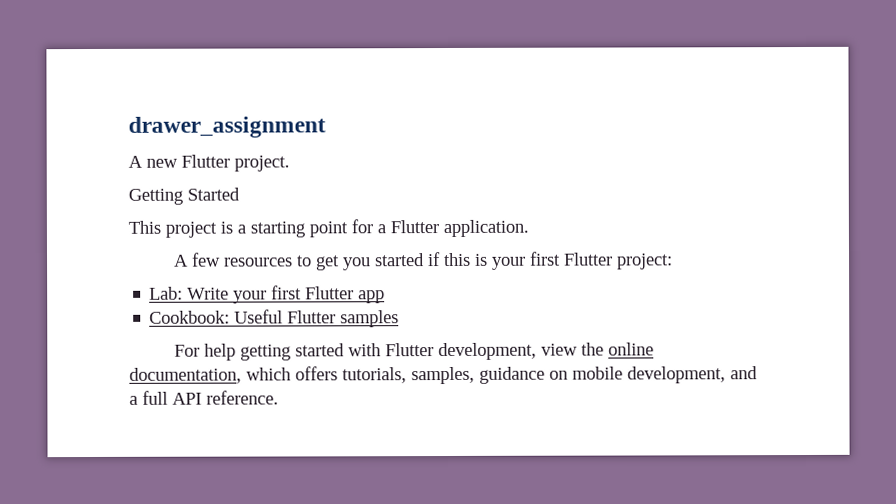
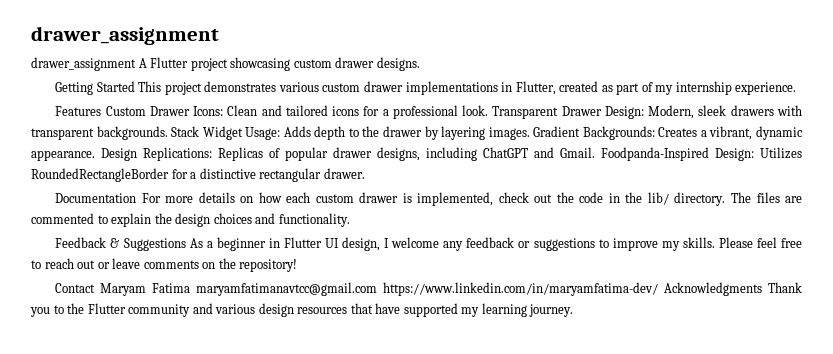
[128,154,290,172] A new Flutter project. -> [31,57,420,71] drawer_assignment A Flutter project showcasing custom drawer designs.
(240, 194) // -> (135, 86) none
[220,219,529,238] [173,251,673,271] [149,285,386,304] [149,309,400,328] [173,342,654,361] [129,366,758,385] [129,390,279,405] is a starting point for a Flutter application. // A few resources to get you started if this is your first Flutter project: // Lab: Write your first Flutter app // Cookbook: Useful Flutter samples // For help getting started with Flutter development, view the online documentation, which offers tutorials, samples, guidance on mobile development, and a full API reference. -> [204,81,797,95] [55,105,802,119] [31,126,803,140] [31,147,802,161] [31,168,365,182] [55,192,803,206] [31,213,350,227] [55,237,802,251] [31,258,298,272] [55,282,802,296] [30,303,574,317] demonstrates various custom drawer implementations in Flutter, created as part of my internship experience. // Features Custom Drawer Icons: Clean and tailored icons for a professional look. Transparent Drawer Design: Modern, sleek drawers with transparent backgrounds. Stack Widget Usage: Adds depth to the drawer by layering images. Gradient Backgrounds: Creates a vibrant, dynamic appearance. Design Replications: Replicas of popular drawer designs, including ChatGPT and Gmail. Foodpanda-Inspired Design: Utilizes RoundedRectangleBorder for a distinctive rectangular drawer. // Documentation For more details on how each custom drawer is implemented, check out the code in the lib/ directory. The files are commented to explain the design choices and functionality. // Feedback & Suggestions As a beginner in Flutter UI design, I welcome any feedback or suggestions to improve my skills. Please feel free to reach out or leave comments on the repository! // Contact Maryam Fatima maryamfatimanavtcc@gmail.com https://www.linkedin.com/in/maryamfatima-dev/ Acknowledgments Thank you to the Flutter community and various design resources that have supported my learning journey.

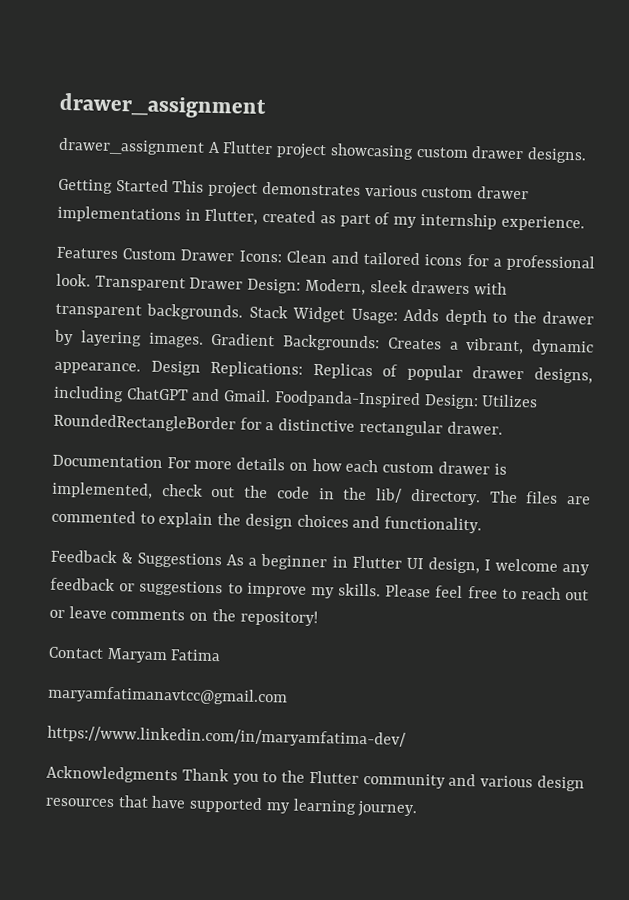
(191, 288) none -> (221, 655) //
(378, 289) none -> (288, 695) //
(659, 289) none -> (406, 736) //

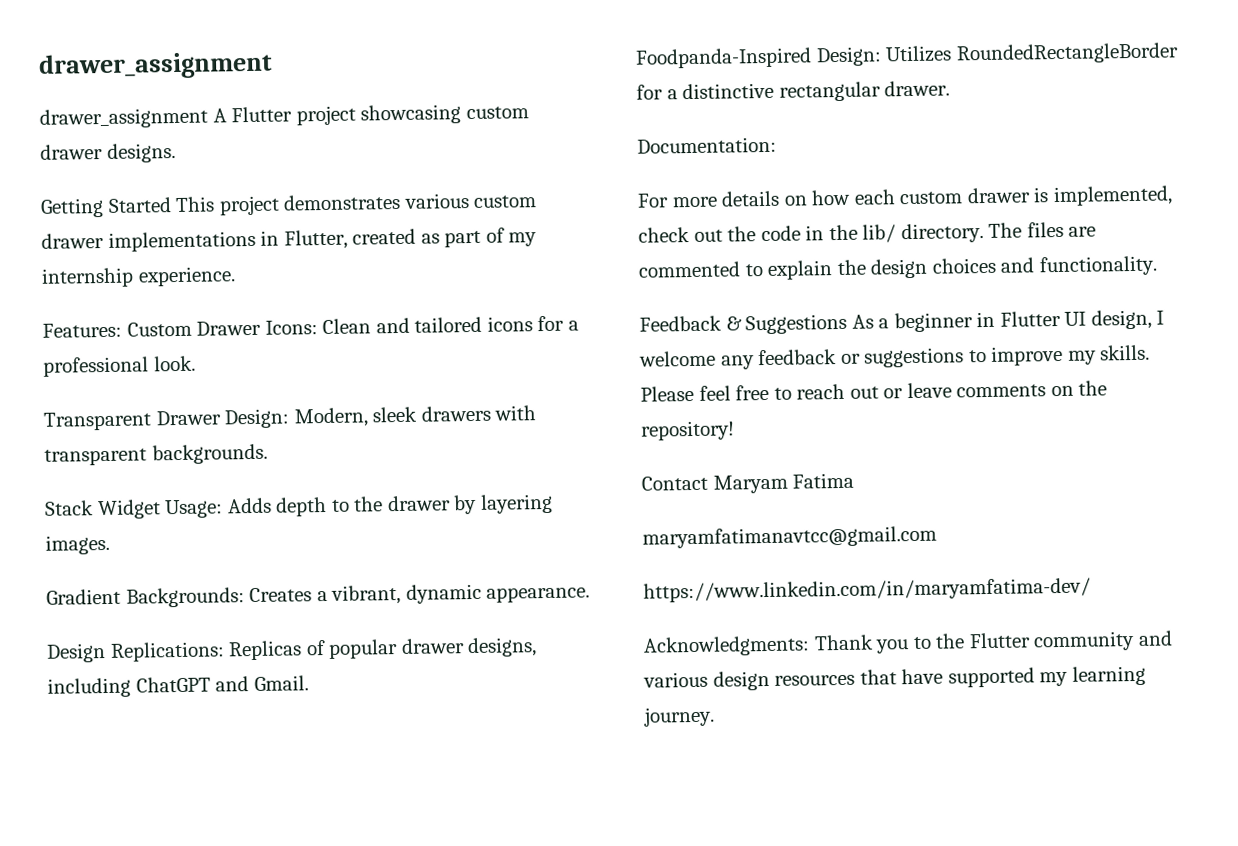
[56,246,118,260] Features -> [42,322,122,338] Features:
(91, 280) none -> (196, 363) //
(244, 312) none -> (268, 454) //
(204, 340) none -> (110, 544) //
(141, 368) none -> (591, 594) //
(272, 396) none -> (309, 683) //
[52,454,163,468] Documentation -> [637,136,777,154] Documentation: //
[46,765,178,784] Acknowledgments -> [643,635,810,657] Acknowledgments:

